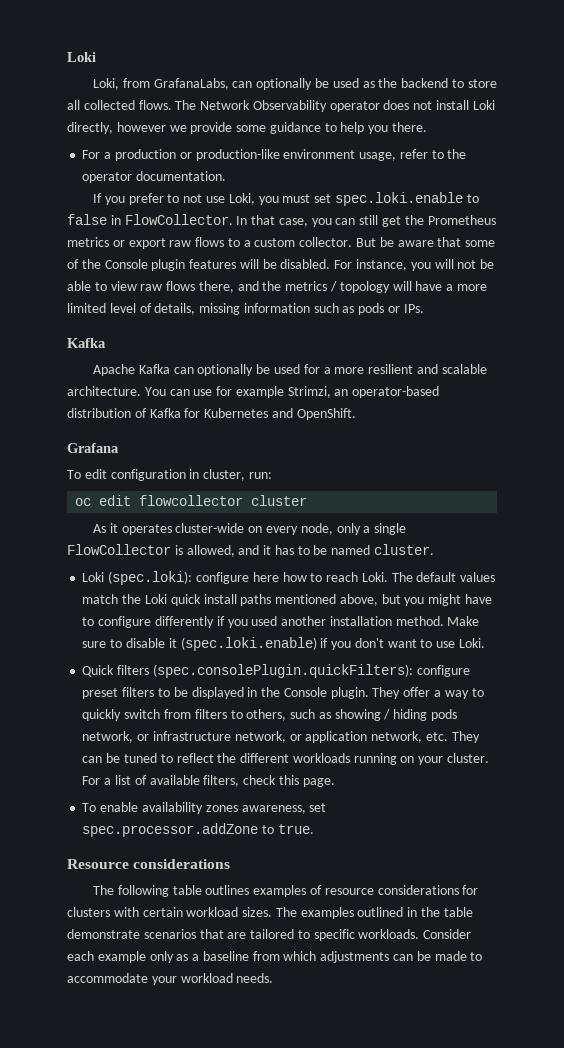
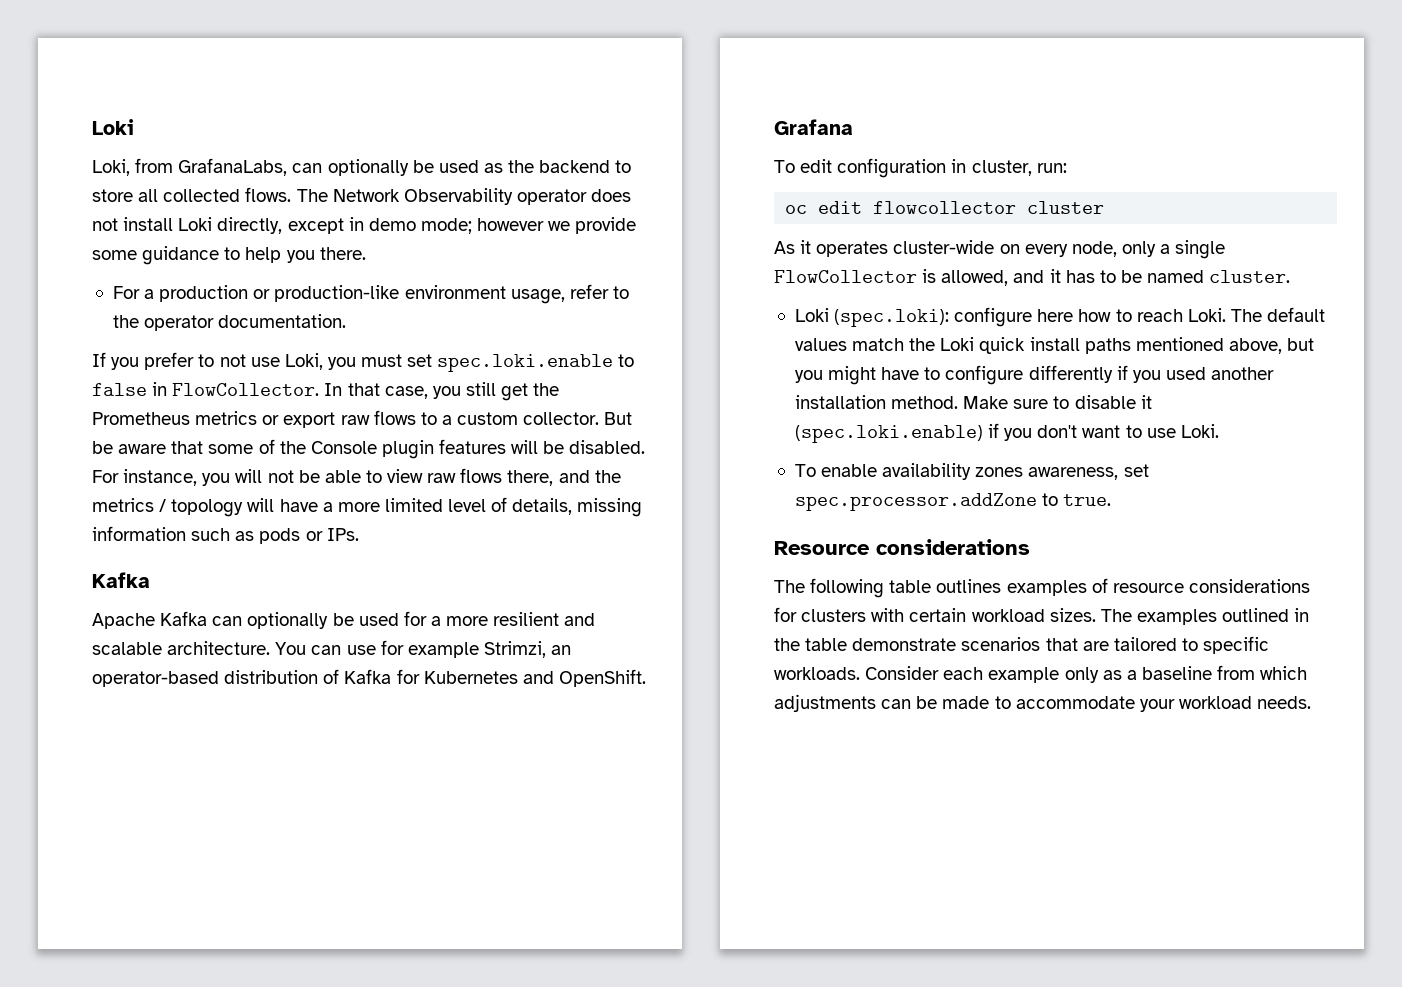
(113, 128) none -> [287,217,472,234] except in demo mode;
[335,218,356,225] can -> (461, 392) none
[82,664,470,678] [82,687,484,699] [82,709,457,721] [82,731,480,743] [82,753,489,765] [82,775,335,787] // Quick filters (spec.consolePlugin.quickFilters): configure preset filters to be displayed in the Console plugin. They offer a way to quickly switch from filters to others, such as showing / hiding pods network, or infrastructure network, or application network, etc. They can be tuned to reflect the different workloads running on your cluster. For a list of available filters, check this page. -> (1219, 431) none

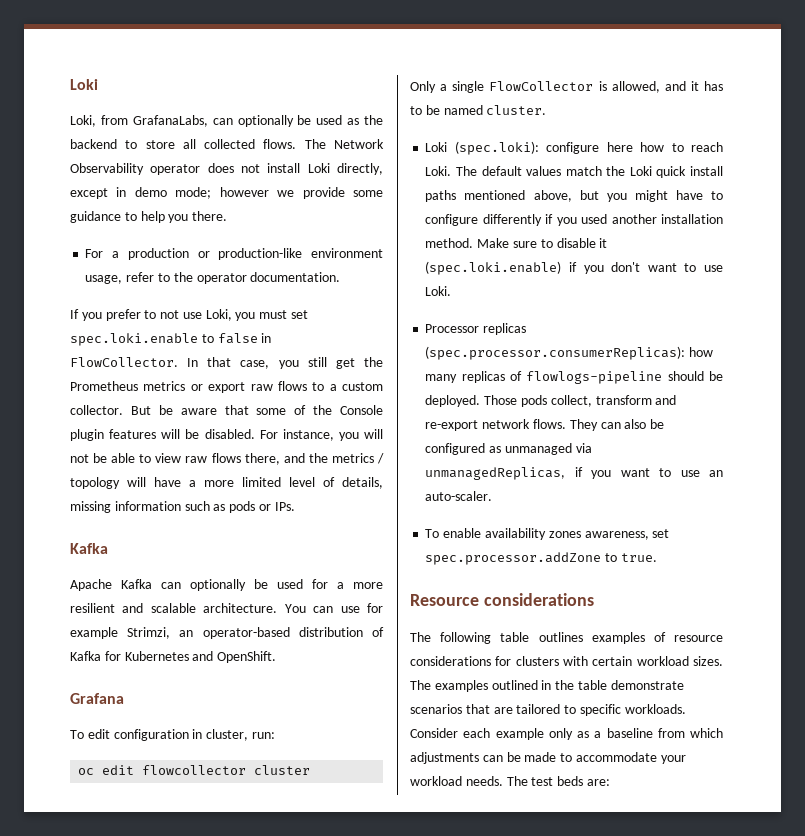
[774,240,1156,257] As it operates cluster-wide on every node, only -> [410,81,436,93] Only
(1219, 431) none -> [425,323,527,335] [425,346,714,360] [425,371,723,384] [425,395,677,407] [425,419,665,431] [425,443,592,455] [425,467,723,480] [425,491,493,501] // Processor replicas (spec.processor.consumerReplicas): how many replicas of flowlogs-pipeline should be deployed. Those pods collect, transform and re-export network flows. They can also be configured as unmanaged via unmanagedReplicas, if you want to use an auto-scaler.
(1312, 702) none -> [506,776,610,786] The test beds are:

